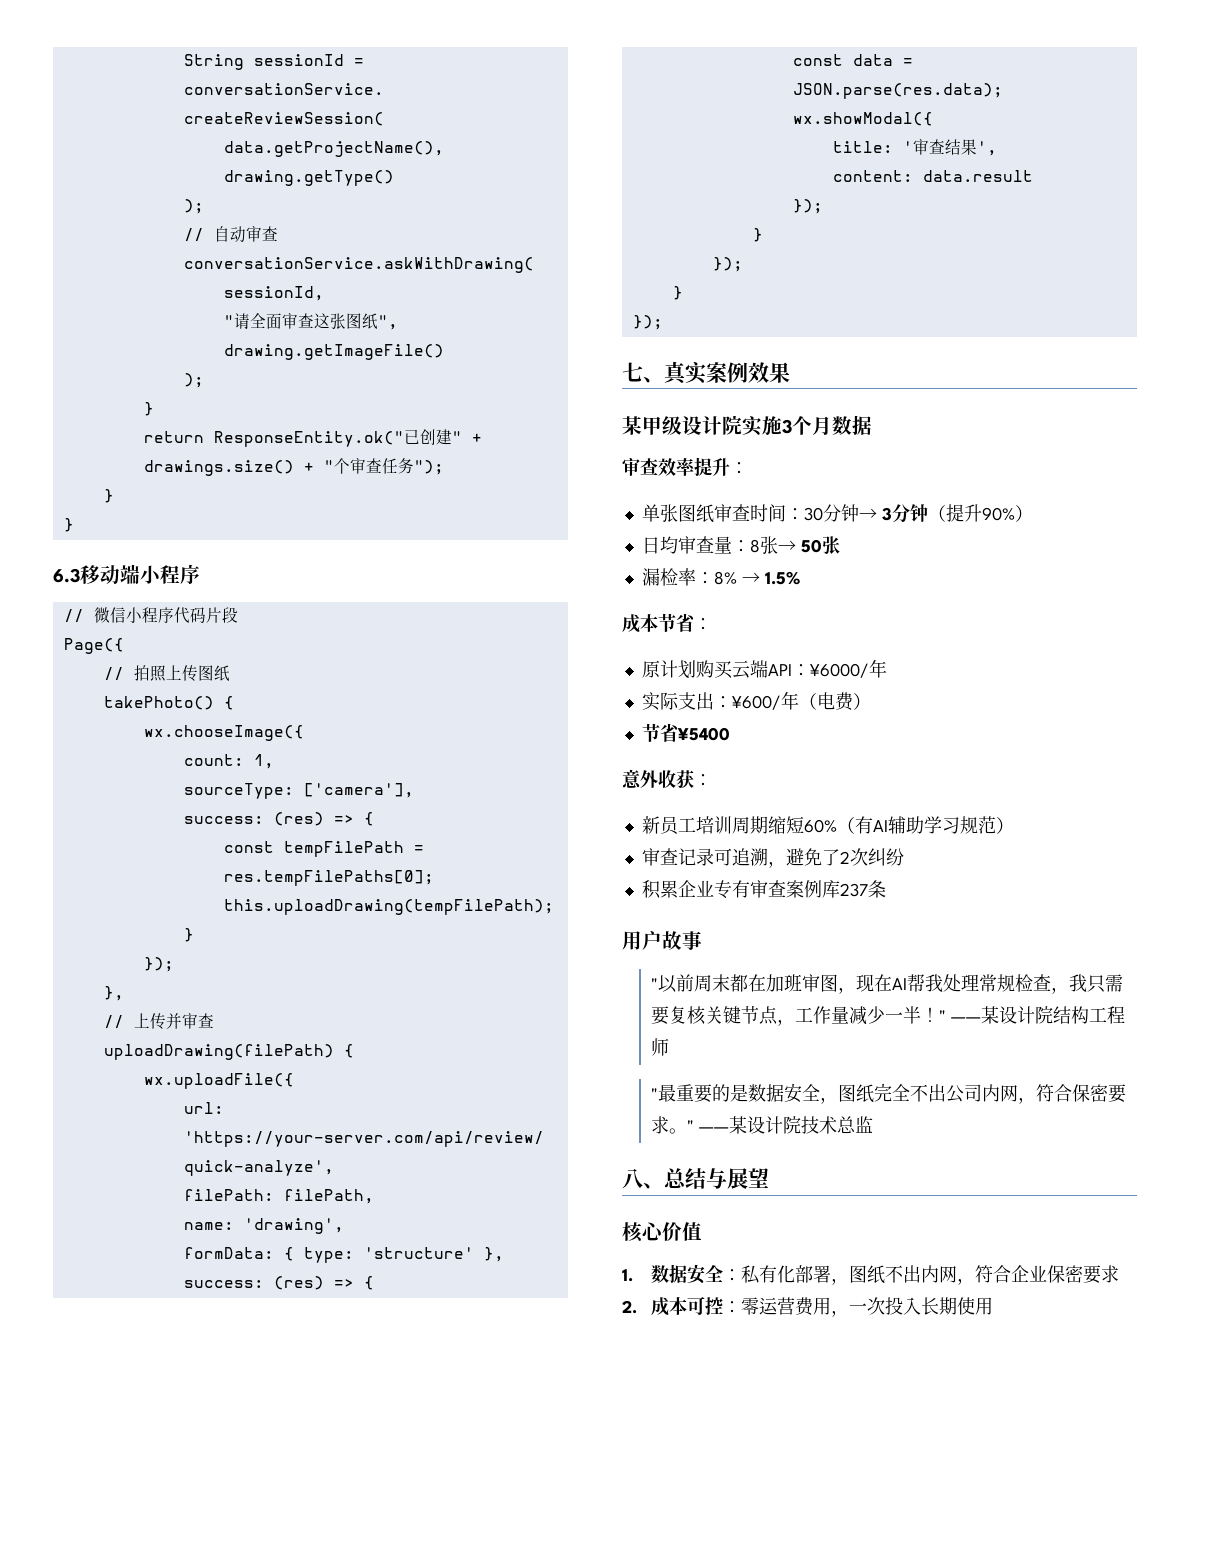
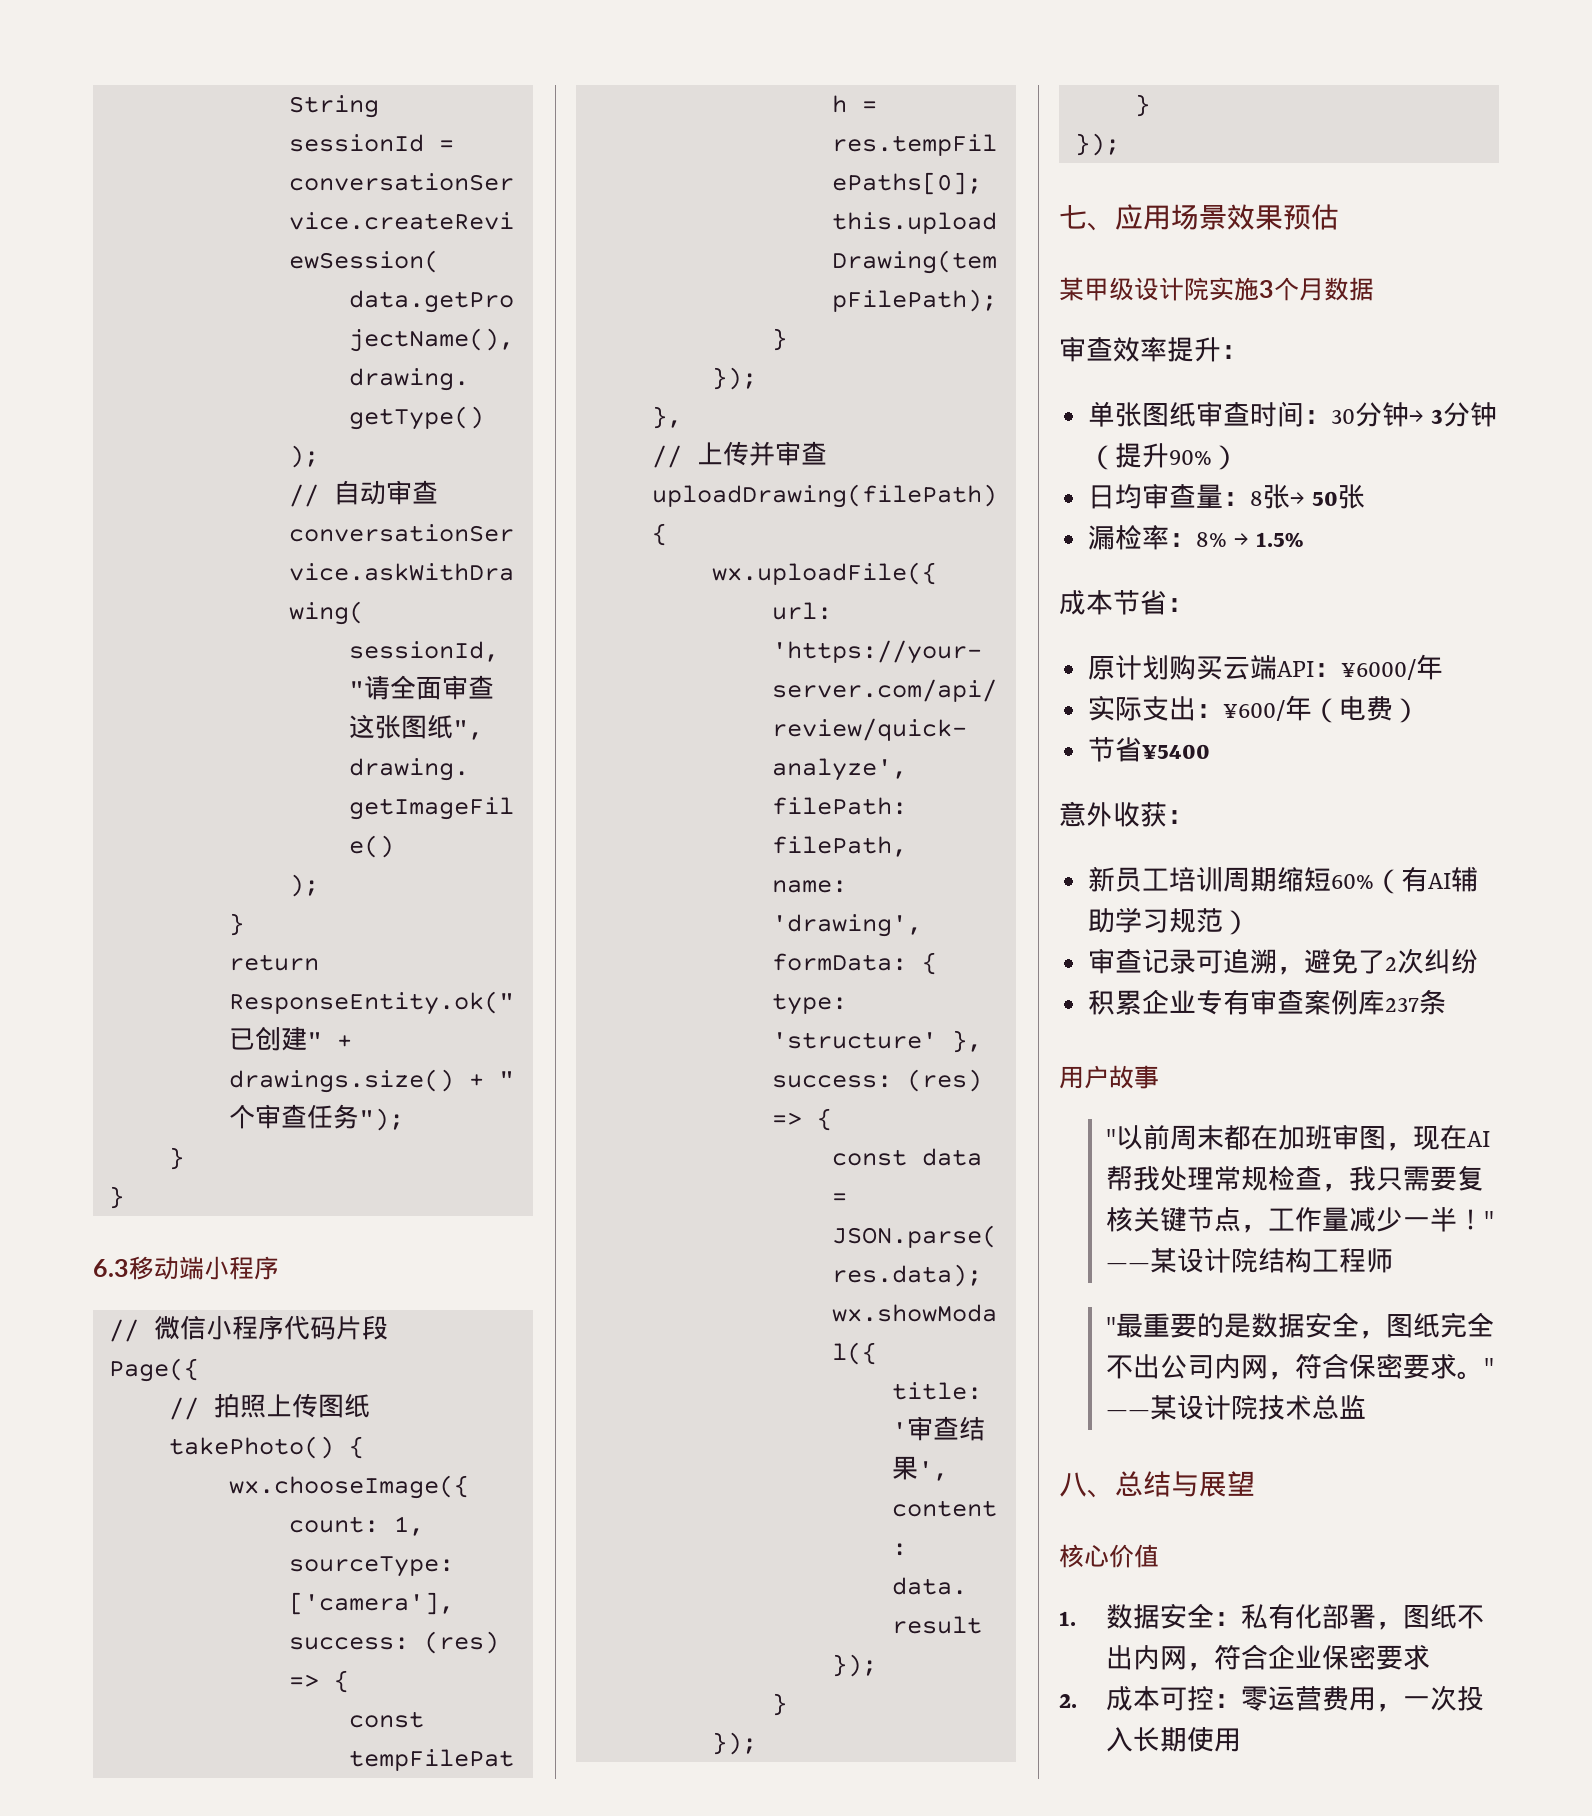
[664,361,748,385] 真实案例 -> [1115,204,1227,230] 应用场景
(790, 372) none -> [1283,204,1339,230] 预估

